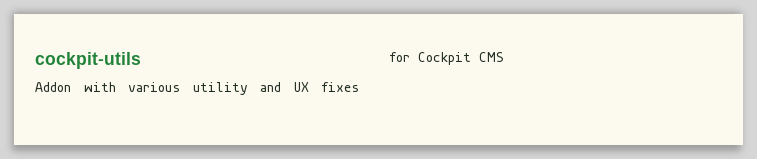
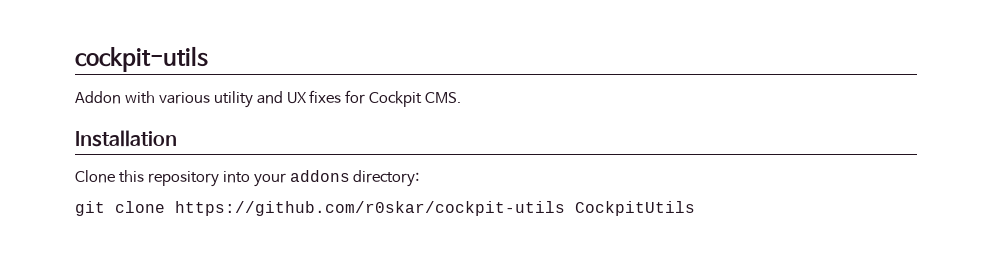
[479,52,504,62] CMS -> [425,92,462,103] [75,130,177,147] [75,170,420,187] [75,201,695,216] CMS. // Installation // Clone this repository into your addons directory: // git clone https://github.com/r0skar/cockpit-utils CockpitUtils

